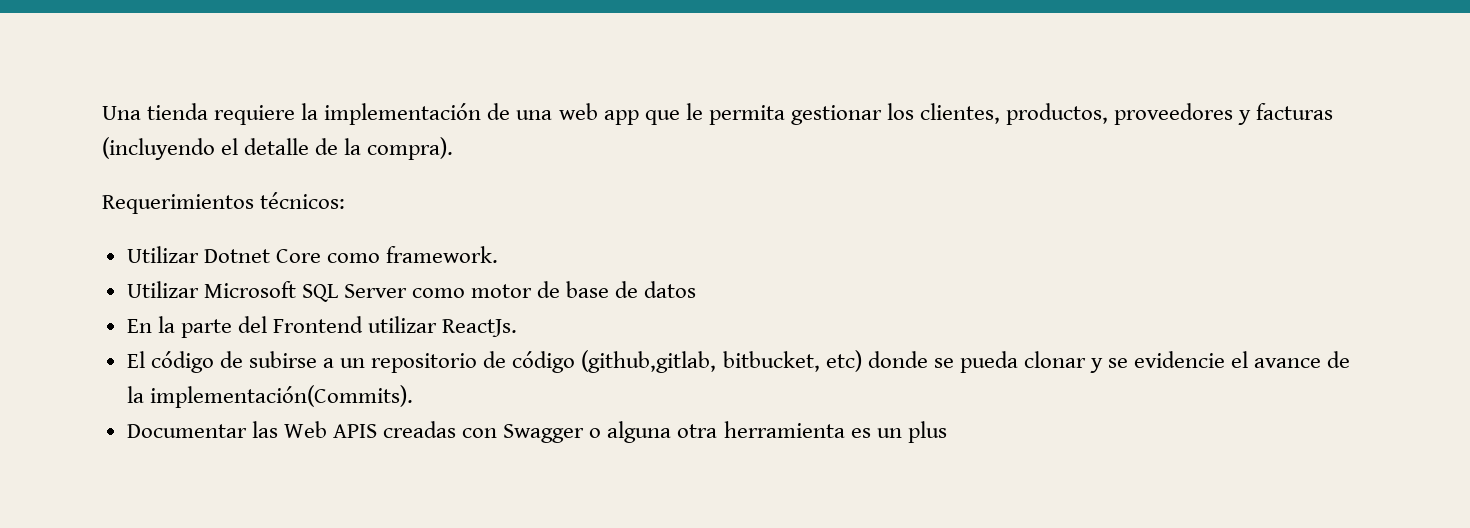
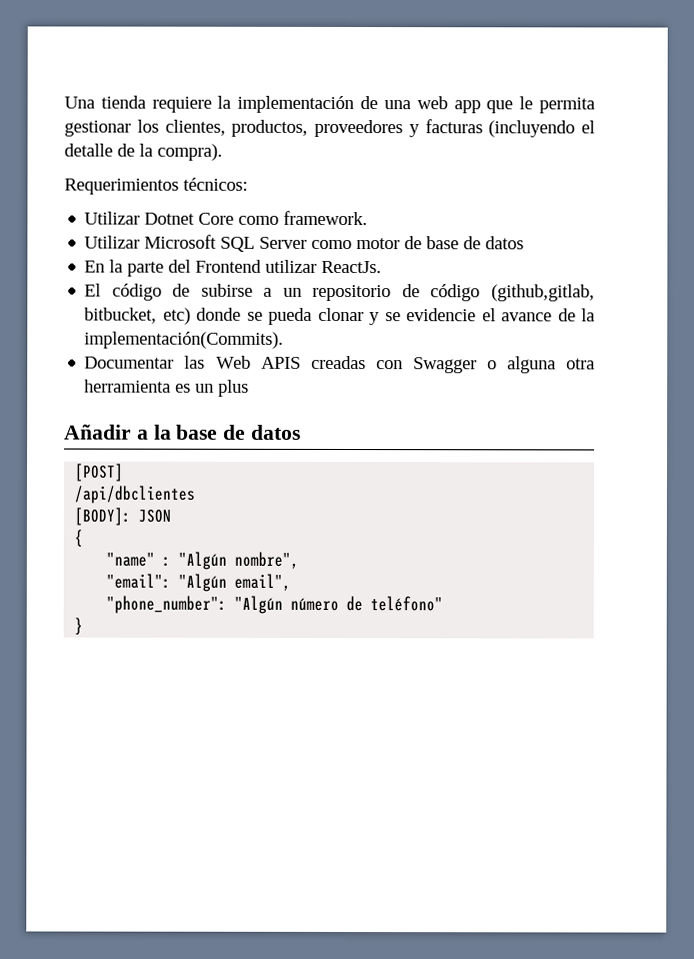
(947, 432) none -> [64,424,302,440] [74,463,125,482] [74,485,196,504] [74,507,172,526] [74,529,84,548] [106,551,300,570] [106,573,292,592] [106,595,444,614] [74,617,84,636] // Añadir a la base de datos // [POST] // /api/dbclientes // [BODY]: JSON // { // "name" : "Algún nombre", // "email": "Algún email", // "phone_number": "Algún número de teléfono" // }

